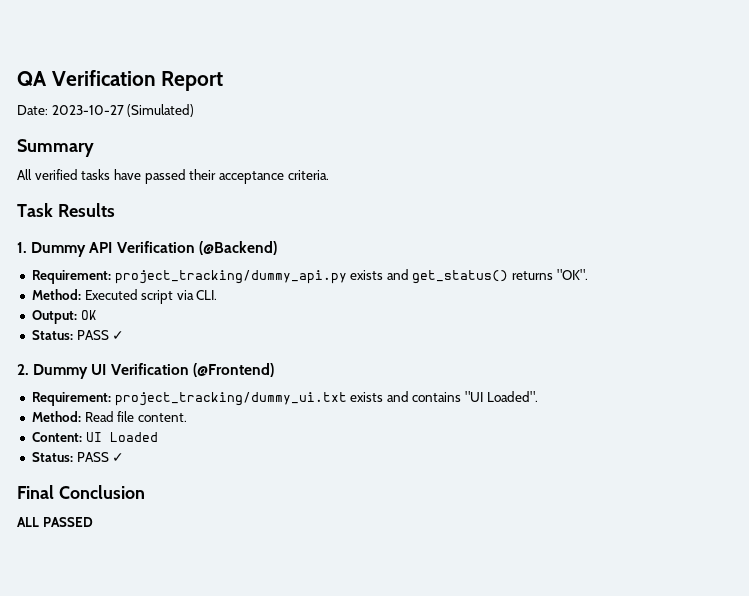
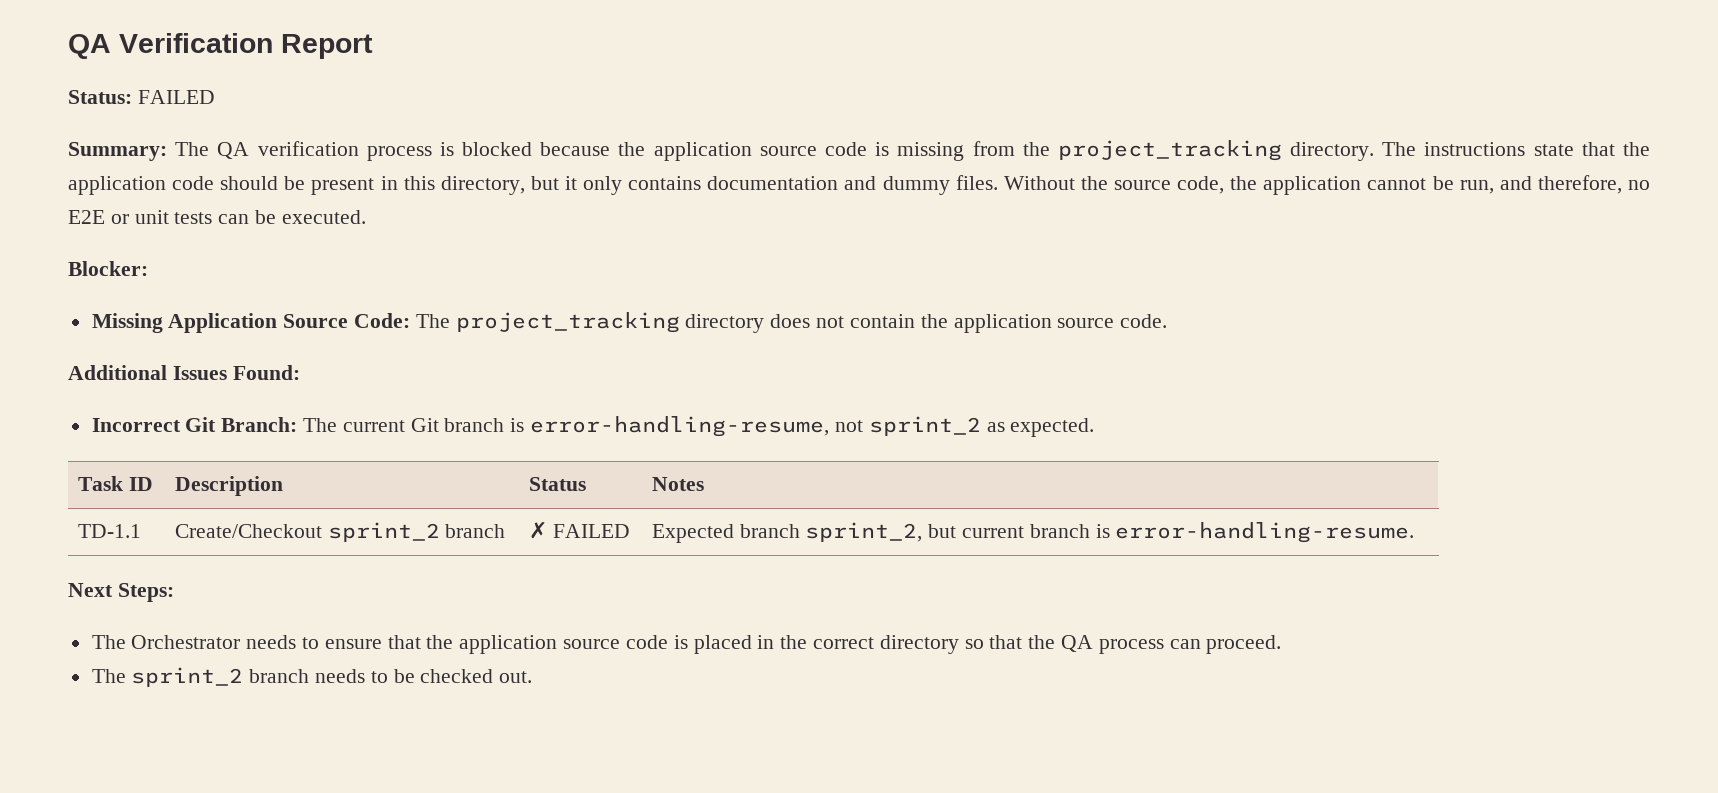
[17,104,195,117] [17,139,94,157] [17,169,329,184] [17,203,115,217] [17,241,277,257] [31,269,588,284] [31,289,218,304] [31,310,97,324] [31,330,125,340] [17,363,274,379] [31,391,538,406] [31,411,187,422] [31,432,158,442] [31,452,125,462] [17,485,145,499] [17,517,93,527] Date: 2023-10-27 (Simulated) // Summary // All verified tasks have passed their acceptance criteria. // Task Results // 1. Dummy API Verification (@Backend) // Requirement: project_tracking/dummy_api.py exists and get_status() returns "OK". // Method: Executed script via CLI. // Output: OK // Status: PASS ✓ // 2. Dummy UI Verification (@Frontend) // Requirement: project_tracking/dummy_ui.txt exists and contains "UI Loaded". // Method: Read file content. // Content: UI Loaded // Status: PASS ✓ // Final Conclusion // ALL PASSED -> [68,90,215,104] [68,140,1650,161] [68,175,1650,195] [68,210,366,224] [68,261,148,276] [91,312,1168,333] [68,365,300,380] [91,416,1095,437] [77,476,153,491] [174,476,283,496] [528,477,586,491] [651,477,704,491] [77,524,141,538] [174,522,506,542] [528,521,630,539] [651,522,1415,543] [68,583,174,602] [91,635,1282,654] [91,667,533,687] Status: FAILED // Summary: The QA verification process is blocked because the application source code is missing from the project_tracking directory. The instructions state that the application code should be present in this directory, but it only contains documentation and dummy files. Without the source code, the application cannot be run, and therefore, no E2E or unit tests can be executed. // Blocker: // Missing Application Source Code: The project_tracking directory does not contain the application source code. // Additional Issues Found: // Incorrect Git Branch: The current Git branch is error-handling-resume, not sprint_2 as expected. // Task ID | Description | Status | Notes // TD-1.1 | Create/Checkout sprint_2 branch | ✗ FAILED | Expected branch sprint_2, but current branch is error-handling-resume. // Next Steps: // The Orchestrator needs to ensure that the application source code is placed in the correct directory so that the QA process can proceed. // The sprint_2 branch needs to be checked out.

